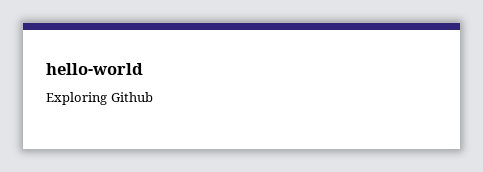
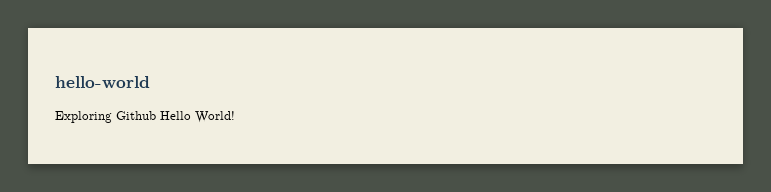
(153, 97) none -> [160,111,235,123] Hello World!

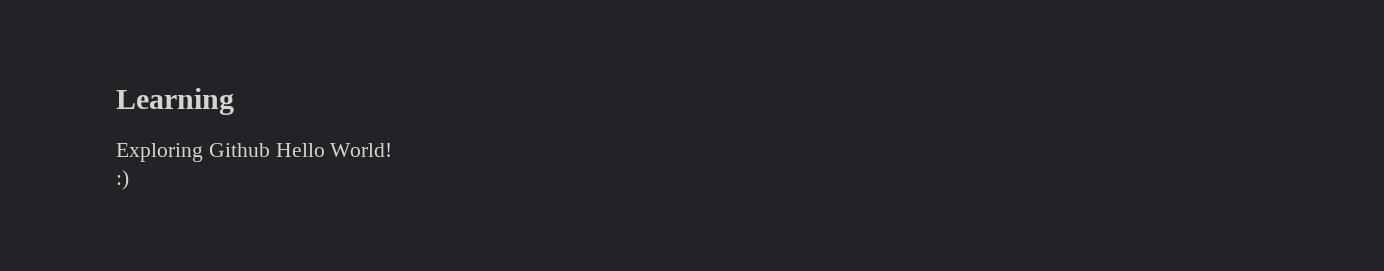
[55,76,150,89] hello-world -> [116,88,234,115] Learning
(235, 117) none -> [116,170,129,190] // :)

